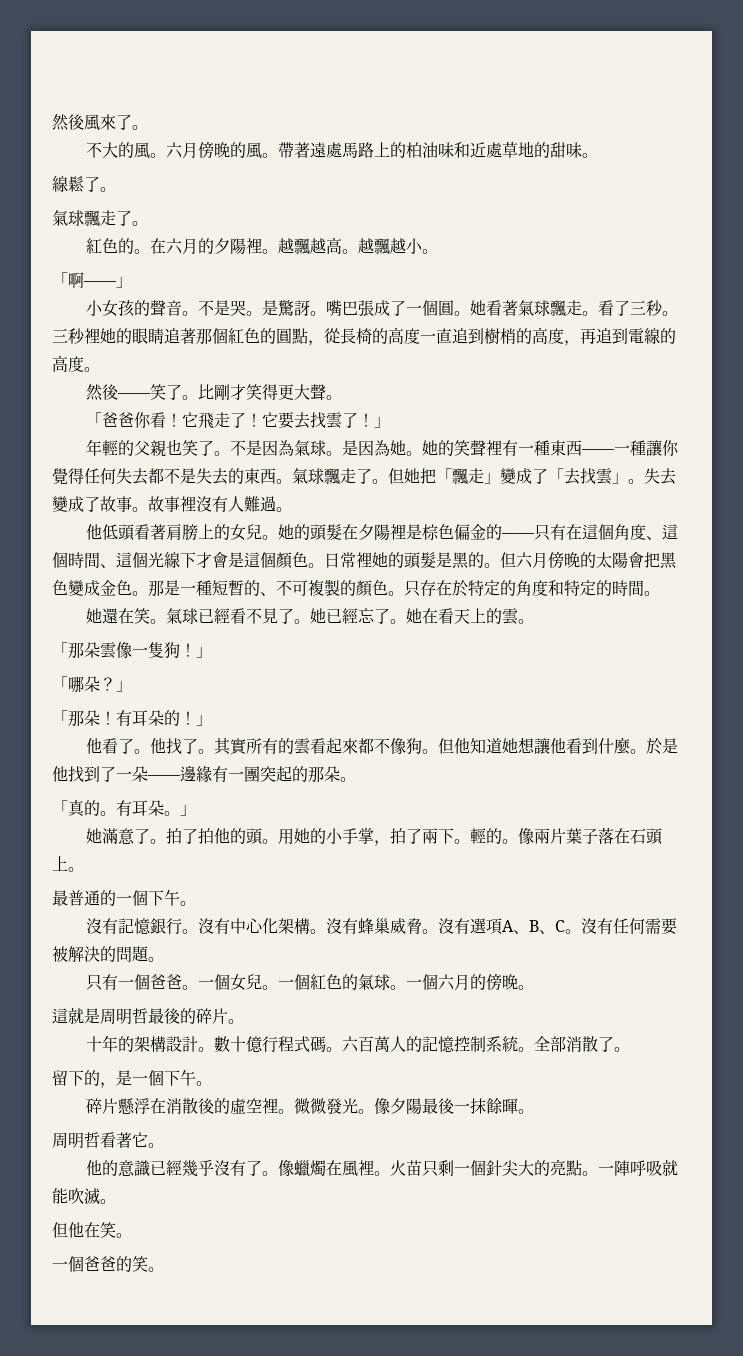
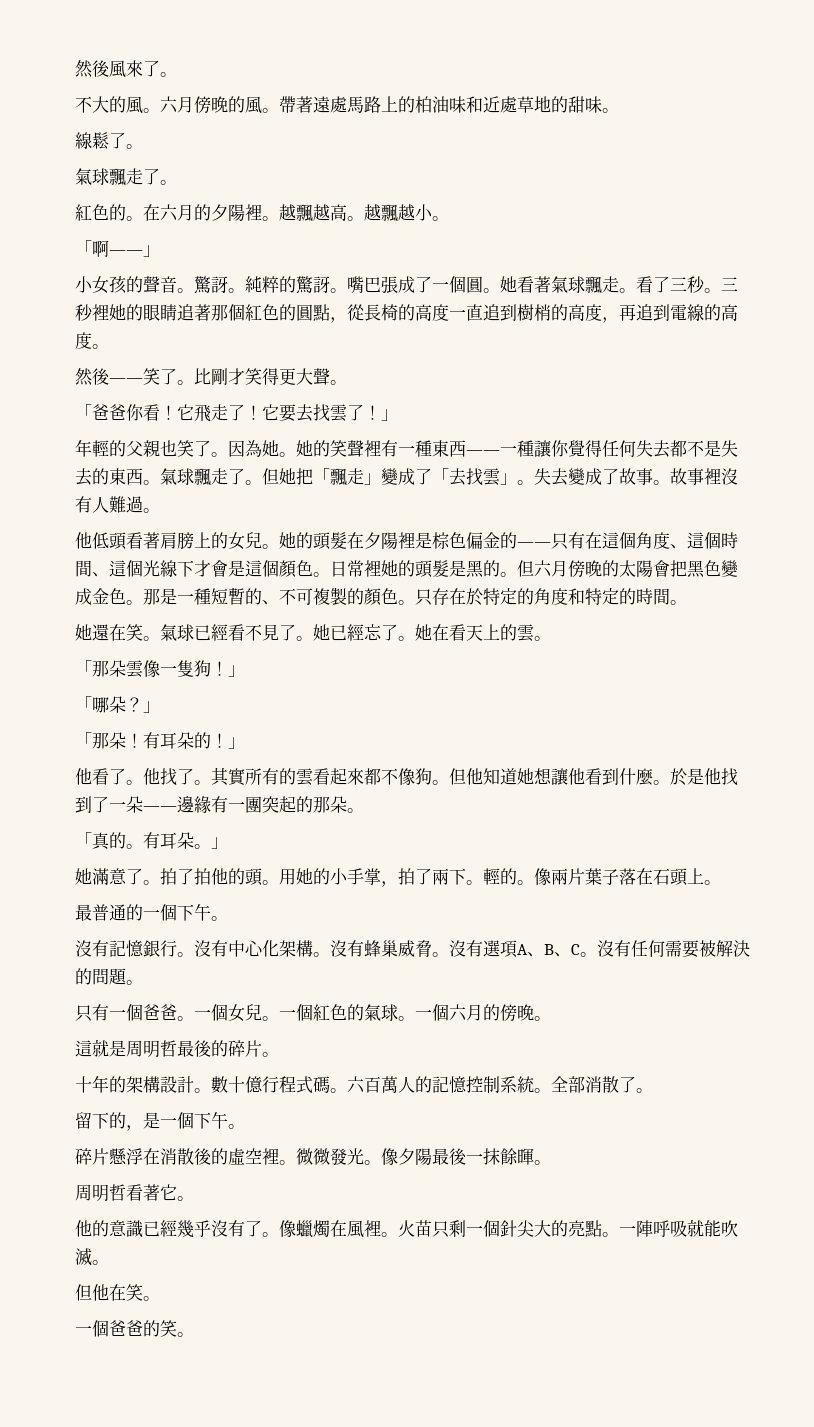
[197,300,278,316] 不是哭。是 -> [194,276,296,294] 驚訝。純粹的
[229,440,358,456] 不是因為氣球。是 -> (228, 454) none

